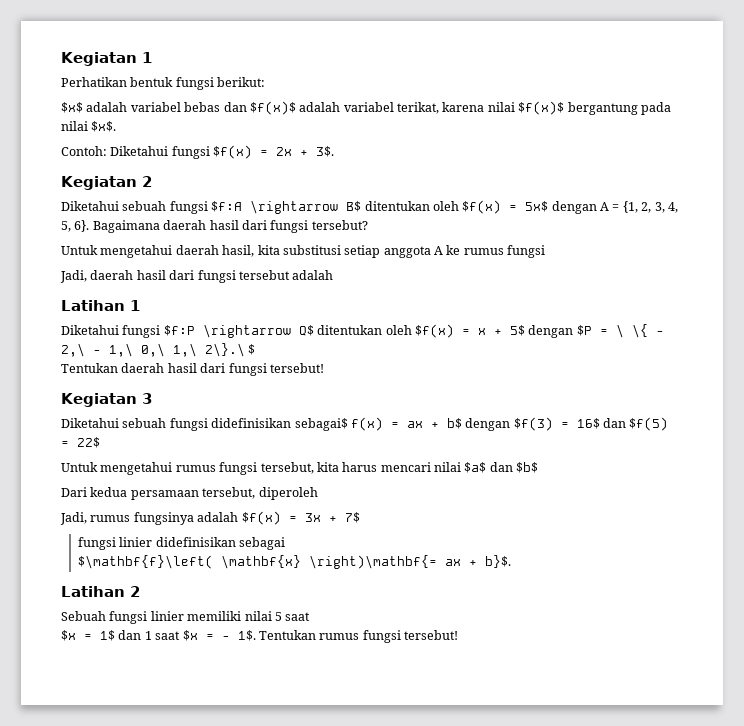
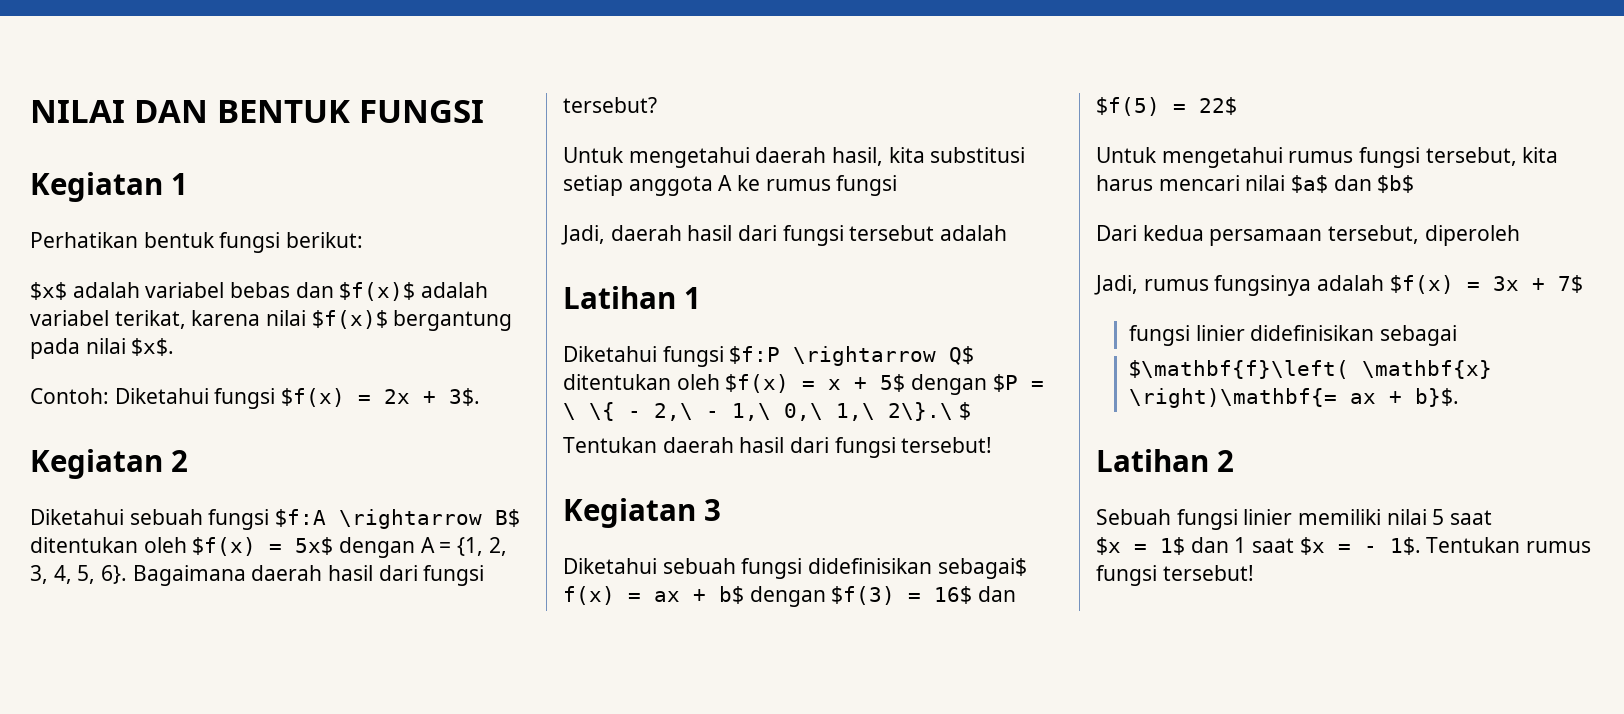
(61, 59) none -> [30,100,484,123] NILAI DAN BENTUK FUNGSI //

